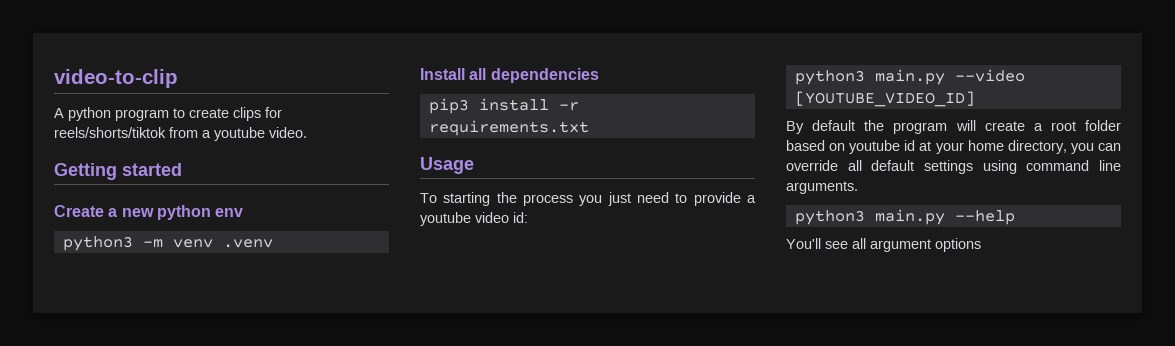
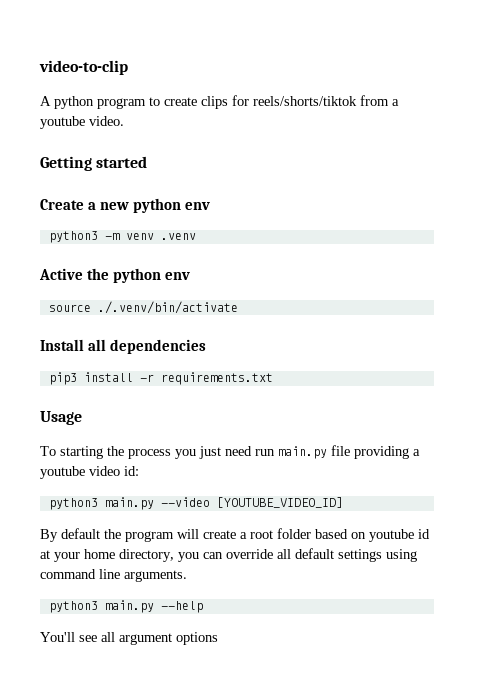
(273, 243) none -> [39,268,190,283] [48,301,238,314] // Active the python env // source ./.venv/bin/activate
[675,192,741,206] to provide -> [255,445,409,459] run main.py file providing

